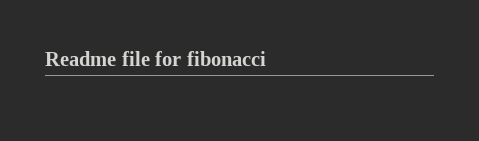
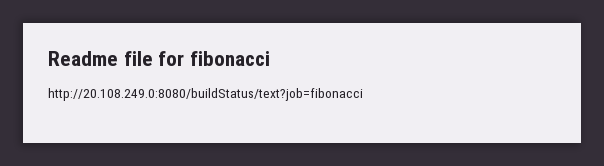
(266, 58) none -> [48,88,363,101] // http://20.108.249.0:8080/buildStatus/text?job=fibonacci

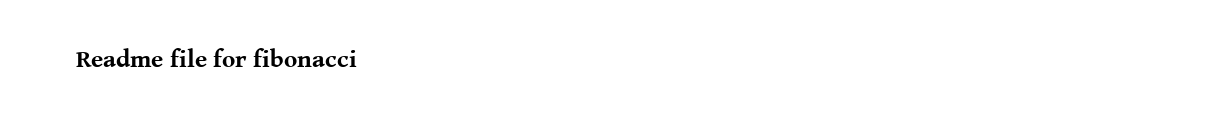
[48,88,363,101] // http://20.108.249.0:8080/buildStatus/text?job=fibonacci -> (357, 57) none

